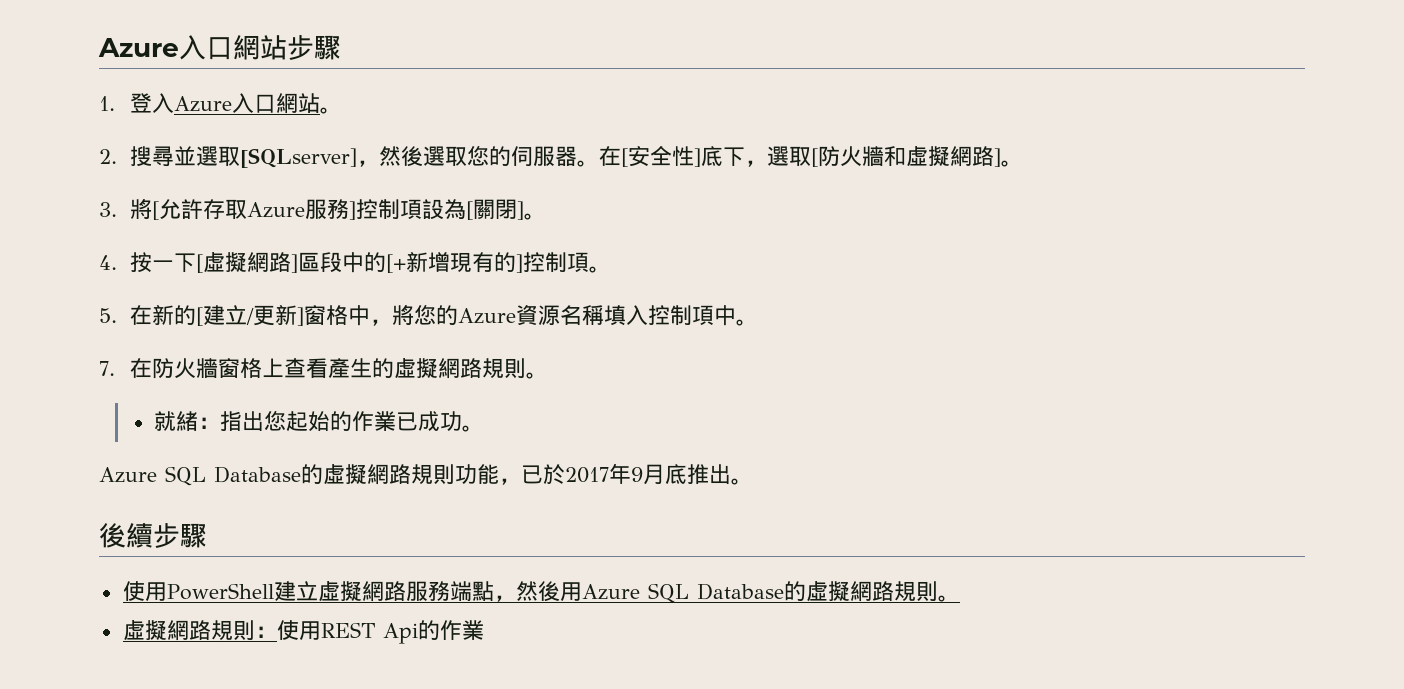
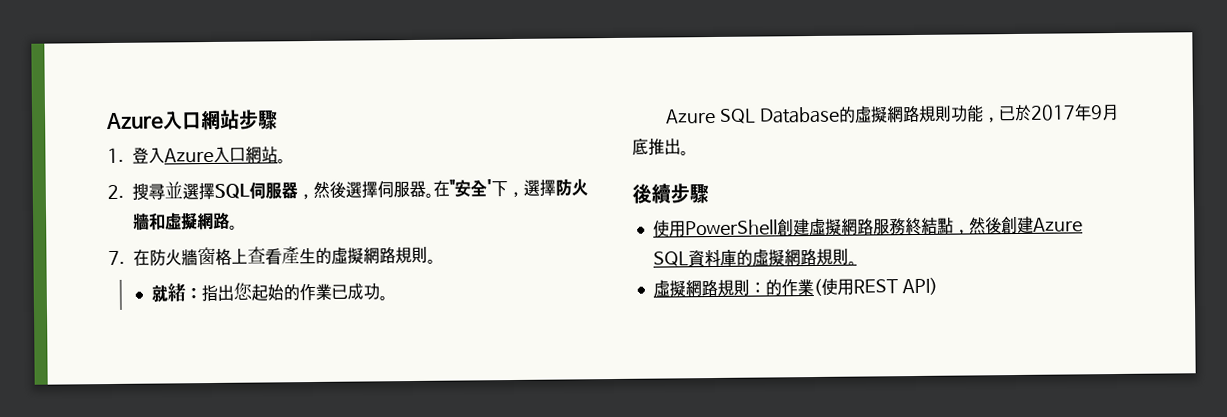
[218,146,358,168] 取[SQLserver] -> [198,181,298,201] 擇SQL伺服器
[445,145,512,166] 取您的 -> [361,181,378,199] 擇
[621,146,1024,167] [99,198,547,220] [99,252,612,273] [99,304,737,326] [安全性]底下，選取[防火牆和虛擬網路]。 // 3.將[允許存取Azure服務]控制項設為[關閉]。 // 4.按一下[虛擬網路]區段中的[+新增現有的]控制項。 // 5.在新的[建立/更新]窗格中，將您的Azure資源名稱填入控制項中 -> [449,178,588,198] [133,211,230,231] "安全'下，選擇防火牆和虛擬網路
[273,581,318,601] 建立 -> [776,218,810,237] 創建
[449,581,472,602] 端 -> [904,216,938,236] 終結
[559,582,784,603] 用Azure SQL Database -> [1000,215,1083,235] [652,249,737,268] 創建Azure SQL資料庫
[276,620,484,644] 使用REST Api的作業 -> [764,277,938,297] 的作業(使用REST API)

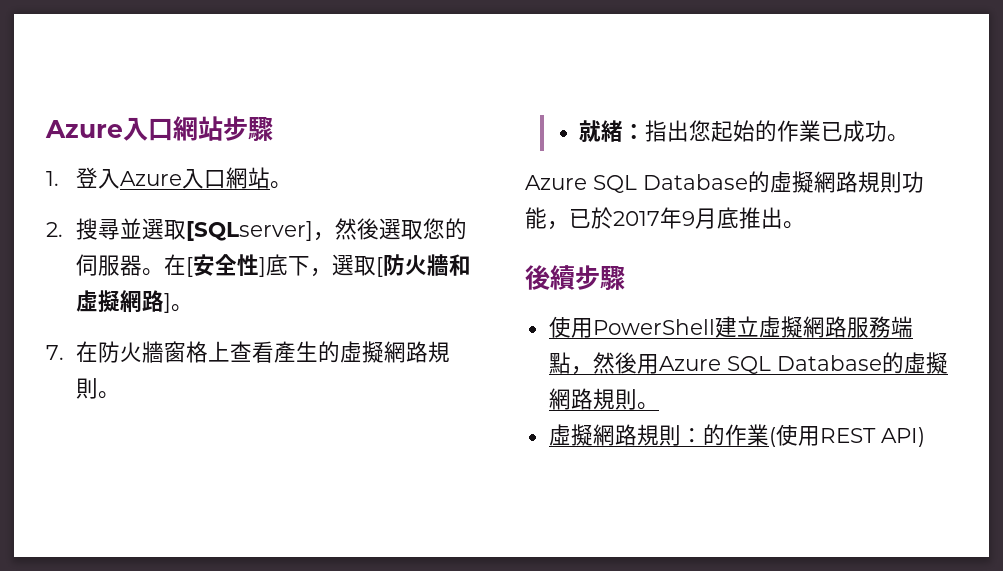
[198,181,298,201] 擇SQL伺服器 -> [164,220,314,241] 取[SQLserver]
[361,181,378,199] 擇 -> [401,218,468,240] 取您的
[449,179,492,198] "安全' -> [186,254,289,277] [安全性]底
[539,179,556,197] 擇 -> [354,256,384,277] 取[
(230, 220) none -> [164,293,172,313] ]
[776,218,810,237] 創建 -> [714,316,759,338] 建立
[904,216,938,236] 終結 -> [890,316,913,338] 端
[1000,215,1083,235] [652,249,737,268] 創建Azure SQL資料庫 -> [636,354,882,374] 用Azure SQL Database

